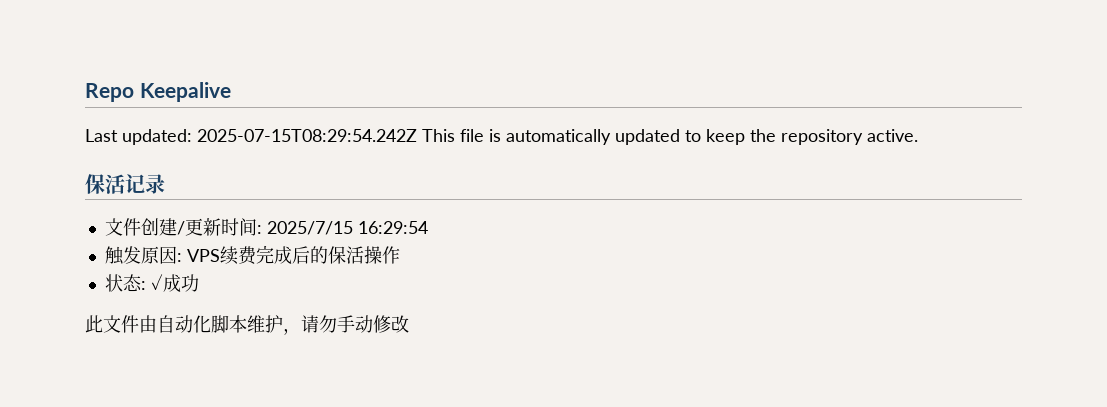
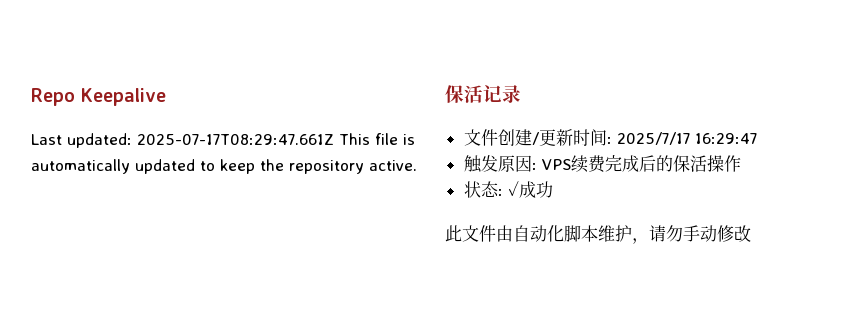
[197,129,417,142] 2025-07-15T08:29:54.242Z -> [137,134,334,145] 2025-07-17T08:29:47.661Z
[266,221,428,235] 2025/7/15 16:29:54 -> [616,132,757,145] 2025/7/17 16:29:47

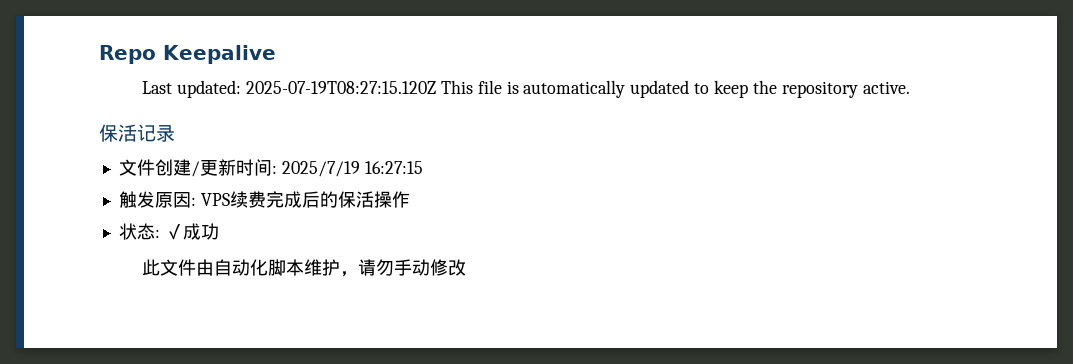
[137,134,334,145] 2025-07-17T08:29:47.661Z -> [245,81,436,94] 2025-07-19T08:27:15.120Z
[616,132,757,145] 2025/7/17 16:29:47 -> [281,161,423,177] 2025/7/19 16:27:15

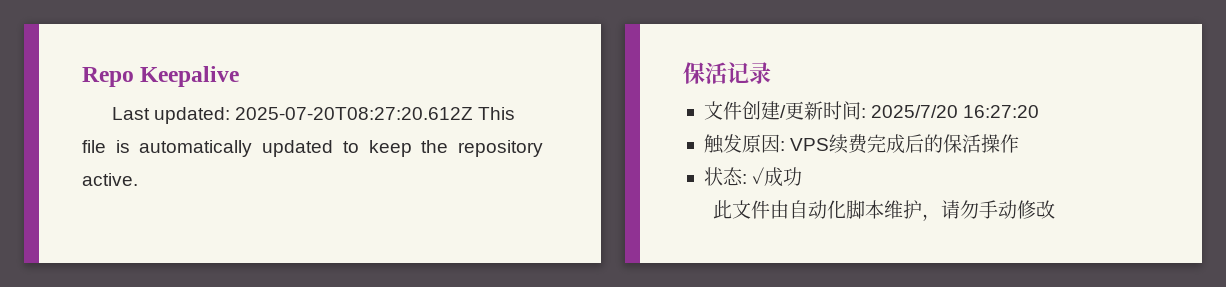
[245,81,436,94] 2025-07-19T08:27:15.120Z -> [235,107,474,120] 2025-07-20T08:27:20.612Z
[281,161,423,177] 2025/7/19 16:27:15 -> [871,105,1040,118] 2025/7/20 16:27:20

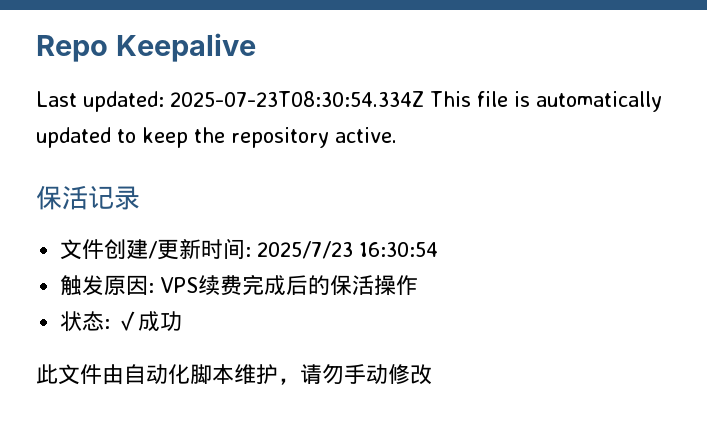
[235,107,474,120] 2025-07-20T08:27:20.612Z -> [170,91,424,107] 2025-07-23T08:30:54.334Z
[871,105,1040,118] 2025/7/20 16:27:20 -> [257,241,439,259] 2025/7/23 16:30:54

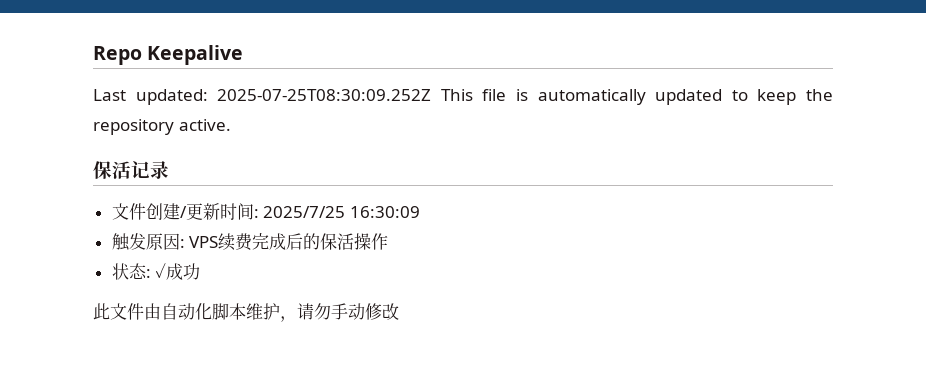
[170,91,424,107] 2025-07-23T08:30:54.334Z -> [217,89,432,101] 2025-07-25T08:30:09.252Z
[257,241,439,259] 2025/7/23 16:30:54 -> [263,206,420,218] 2025/7/25 16:30:09

